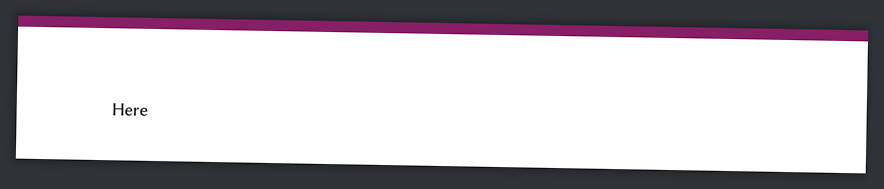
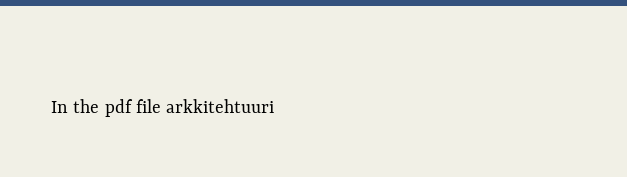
[111,103,148,116] Here -> [51,99,275,117] In the pdf file arkkitehtuuri

